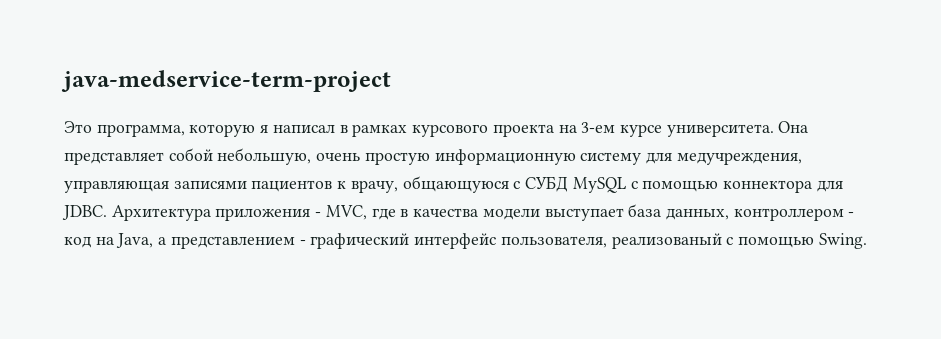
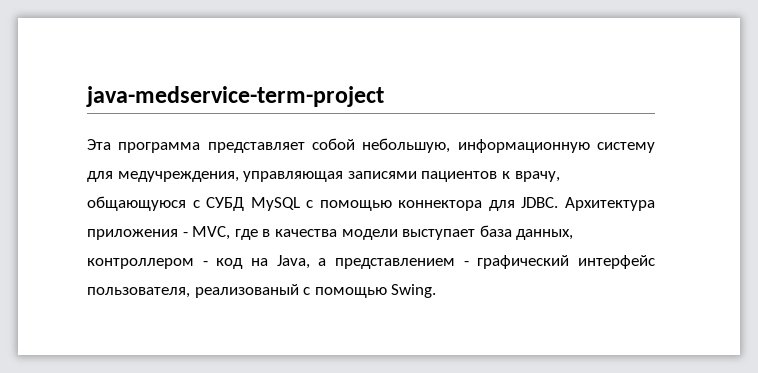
[64,121,809,137] Это программа, которую я написал в рамках курсового проекта на 3-ем курсе университета. Она -> [87,139,201,153] Эта программа
[316,152,430,165] очень простую -> (451, 145) none

